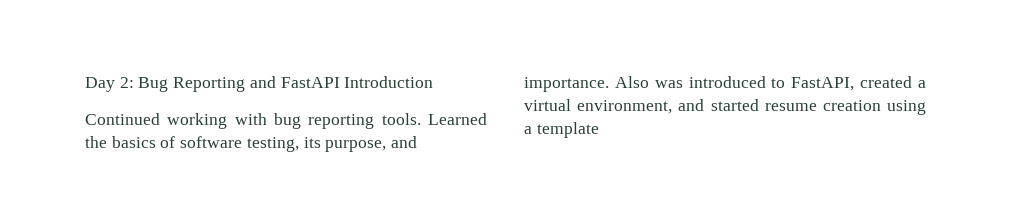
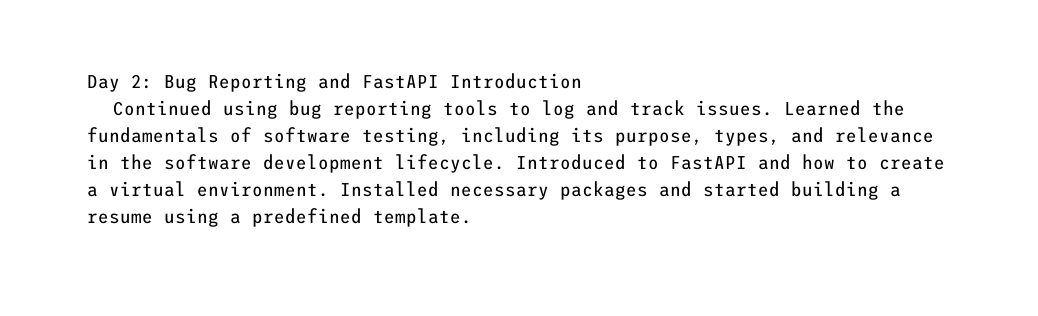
[167,113,421,129] working with bug reporting tools. -> [222,100,773,119] using bug reporting tools to log and track issues.
[111,136,156,148] basics -> [87,127,219,143] fundamentals
(299, 144) none -> [461,127,560,146] including
[391,136,418,148] [524,76,926,92] [524,99,926,115] [524,122,599,138] and importance. Also was introduced to FastAPI, created a virtual environment, and started resume creation using a template -> [714,127,934,146] [87,154,945,173] [87,181,901,200] [87,208,472,227] types, and relevance in the software development lifecycle. Introduced to FastAPI and how to create a virtual environment. Installed necessary packages and started building a resume using a predefined template.

